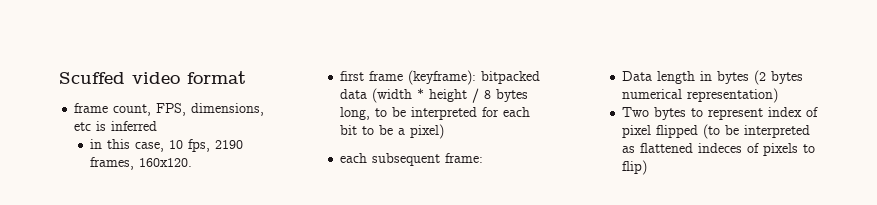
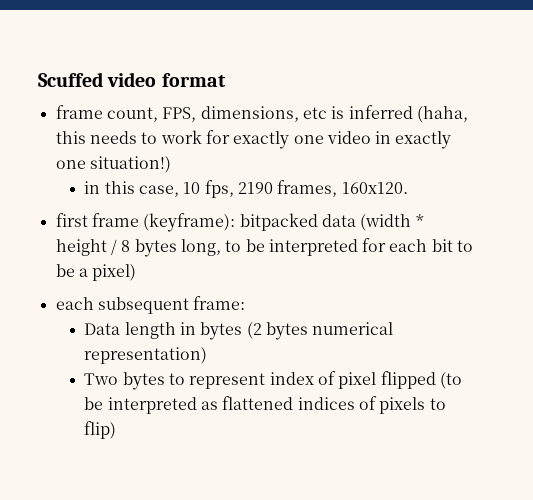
(158, 126) none -> [416,106,468,123] [55,130,452,149] [55,156,171,173] (haha, this needs to work for exactly one video in exactly one situation!)
[698,143,743,153] indeces -> [297,397,355,410] indices

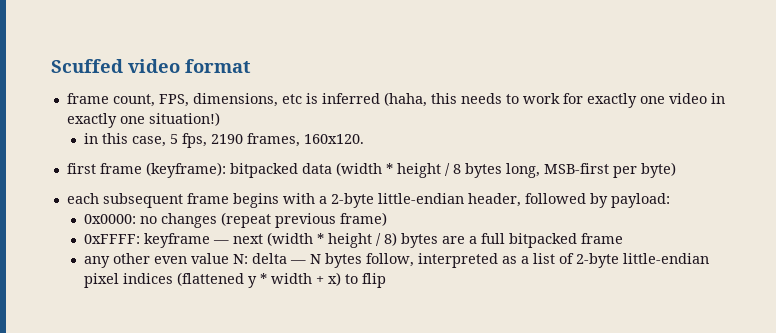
[183,182,201,194] 10 -> [169,134,178,144] 5
[225,238,474,256] [55,264,137,281] [55,296,246,314] [84,322,394,340] [84,347,208,364] [84,371,462,390] [84,396,446,414] [84,421,117,439] to be interpreted for each bit to be a pixel) // each subsequent frame: // Data length in bytes (2 bytes numerical representation) // Two bytes to represent index of pixel flipped (to be interpreted as flattened indices of pixels to flip) -> [543,162,676,178] [66,193,670,208] [83,212,387,228] [83,232,623,248] [83,253,709,268] [83,272,386,288] MSB-first per byte) // each subsequent frame begins with a 2-byte little-endian header, followed by payload: // 0x0000: no changes (repeat previous frame) // 0xFFFF: keyframe — next (width * height / 8) bytes are a full bitpacked frame // any other even value N: delta — N bytes follow, interpreted as a list of 2-byte little-endian pixel indices (flattened y * width + x) to flip

